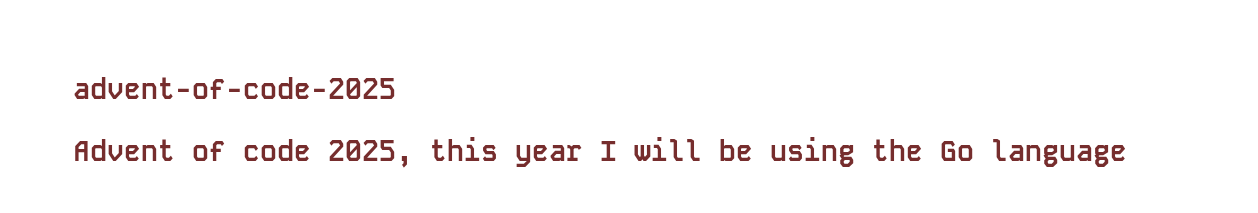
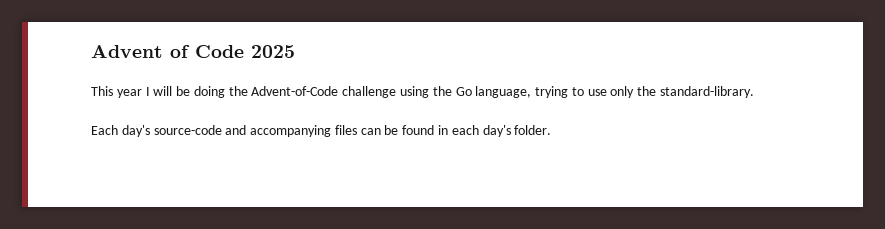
[73,77,396,99] advent-of-code-2025 // -> (91, 51) none
[243,137,498,168] code 2025, this -> [195,45,295,58] [91,86,113,96] Code 2025 // This
[770,137,1127,167] using the Go language -> [193,86,755,98] [91,125,552,137] doing the Advent-of-Code challenge using the Go language, trying to use only the standard-library. // Each day's source-code and accompanying files can be found in each day's folder.

